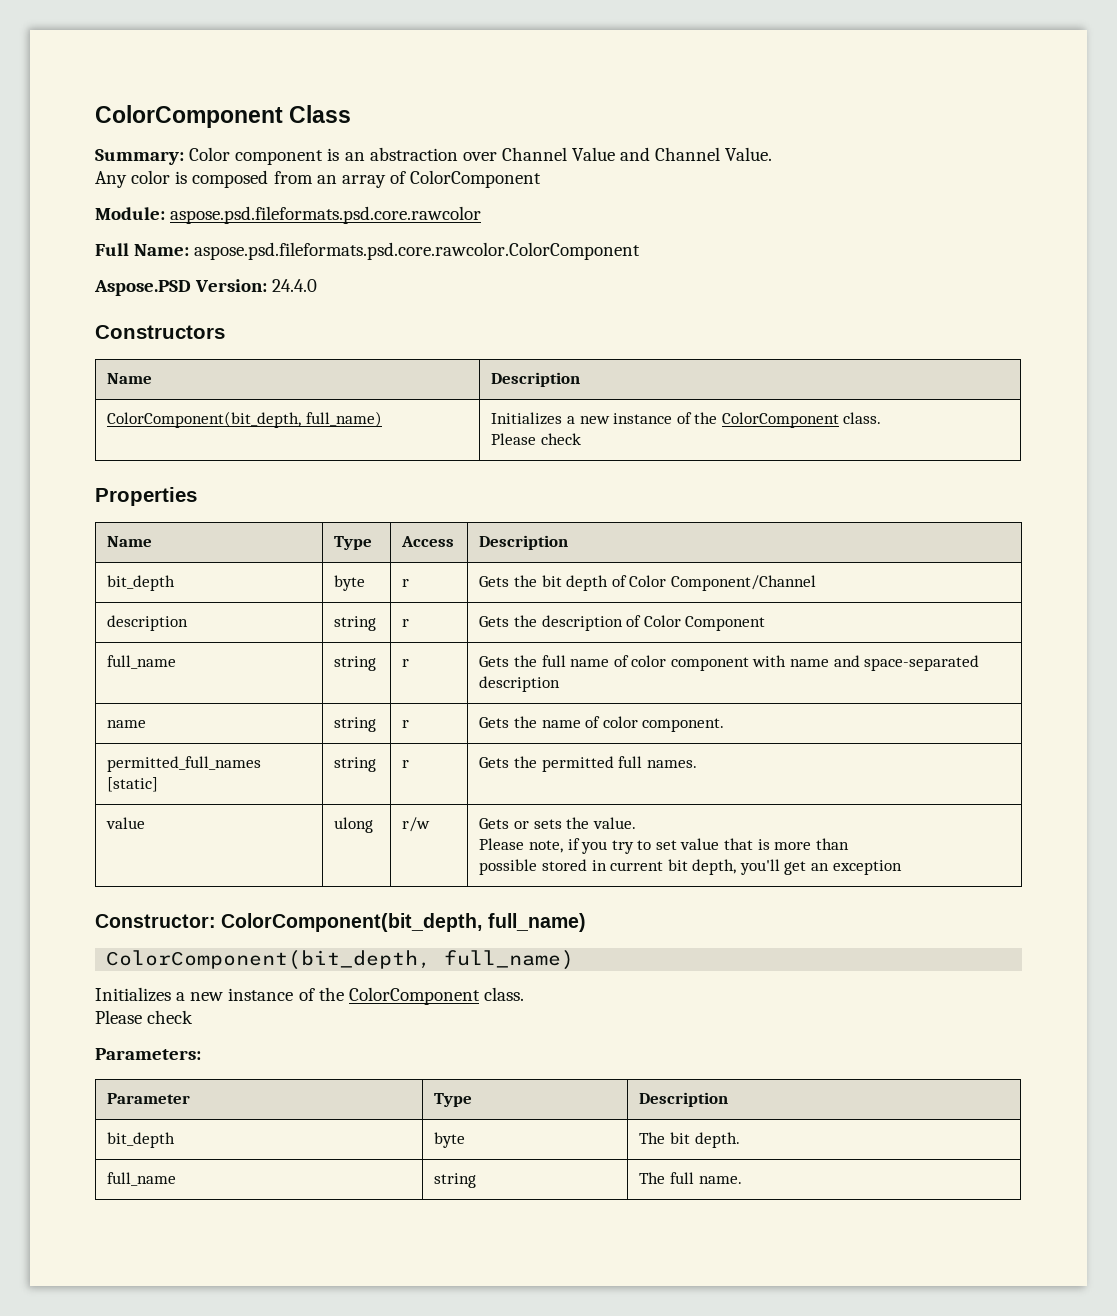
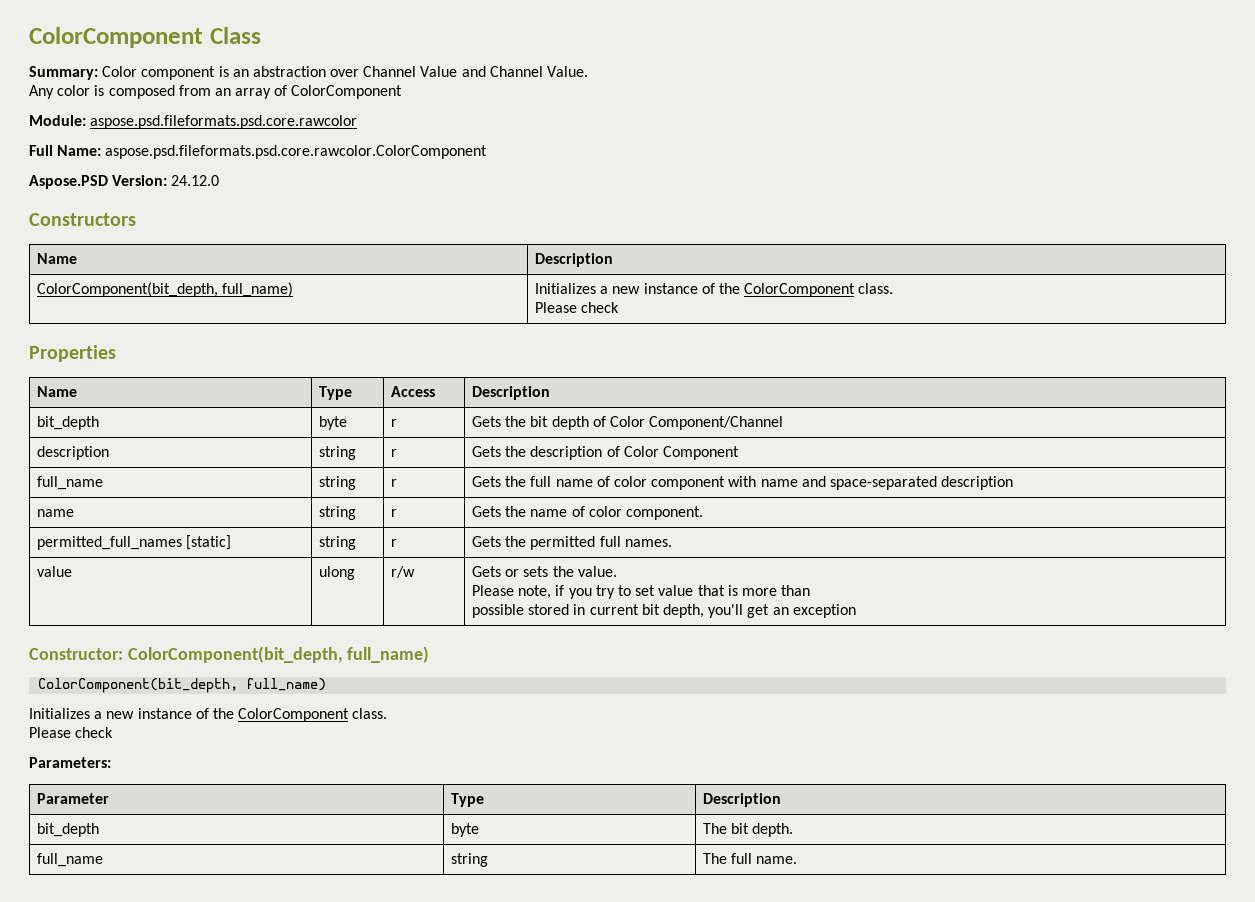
[272,279,318,292] 24.4.0 -> [171,175,220,186] 24.12.0

